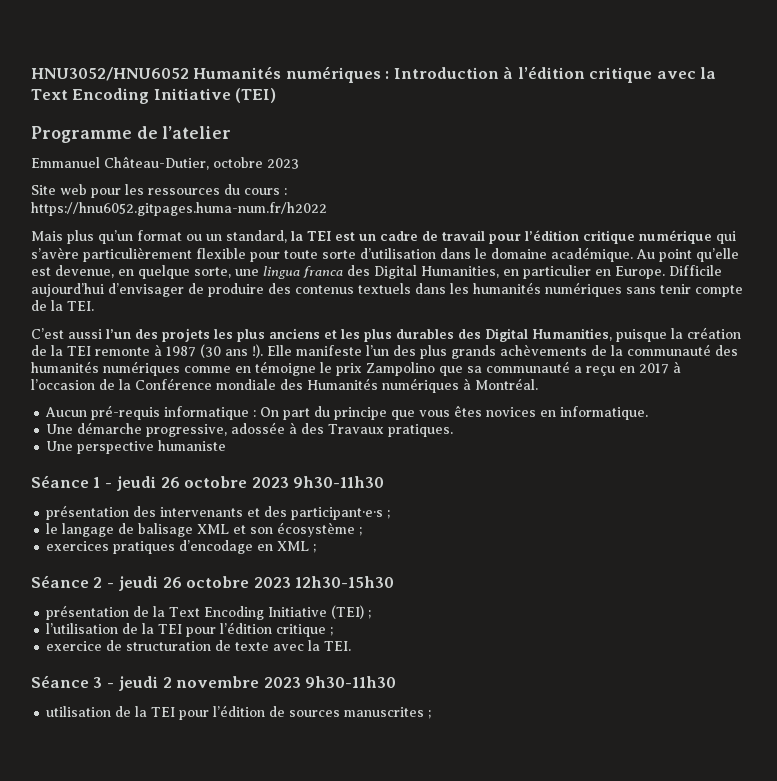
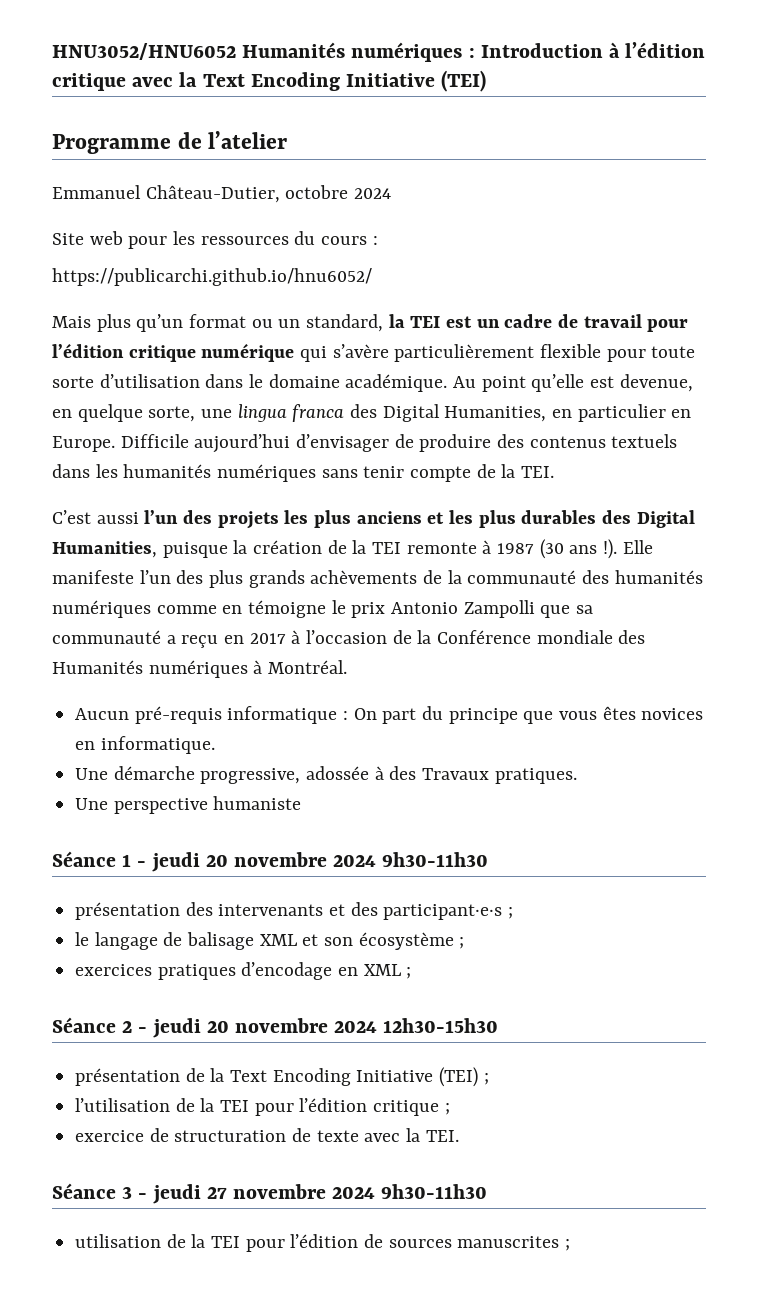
[267,158,299,169] 2023 -> [354,188,392,199] 2024
[31,202,327,216] https://hnu6052.gitpages.huma-num.fr/h2022 -> [52,268,372,286] https://publicarchi.github.io/hnu6052/
[366,362,435,376] Zampolino -> [391,600,535,618] Antonio Zampolli
[160,476,289,488] 26 octobre 2023 -> [205,852,377,867] 20 novembre 2024
[162,576,291,588] 26 octobre 2023 -> [206,1018,378,1033] 20 novembre 2024
[162,676,301,688] 2 novembre 2023 -> [206,1184,376,1199] 27 novembre 2024

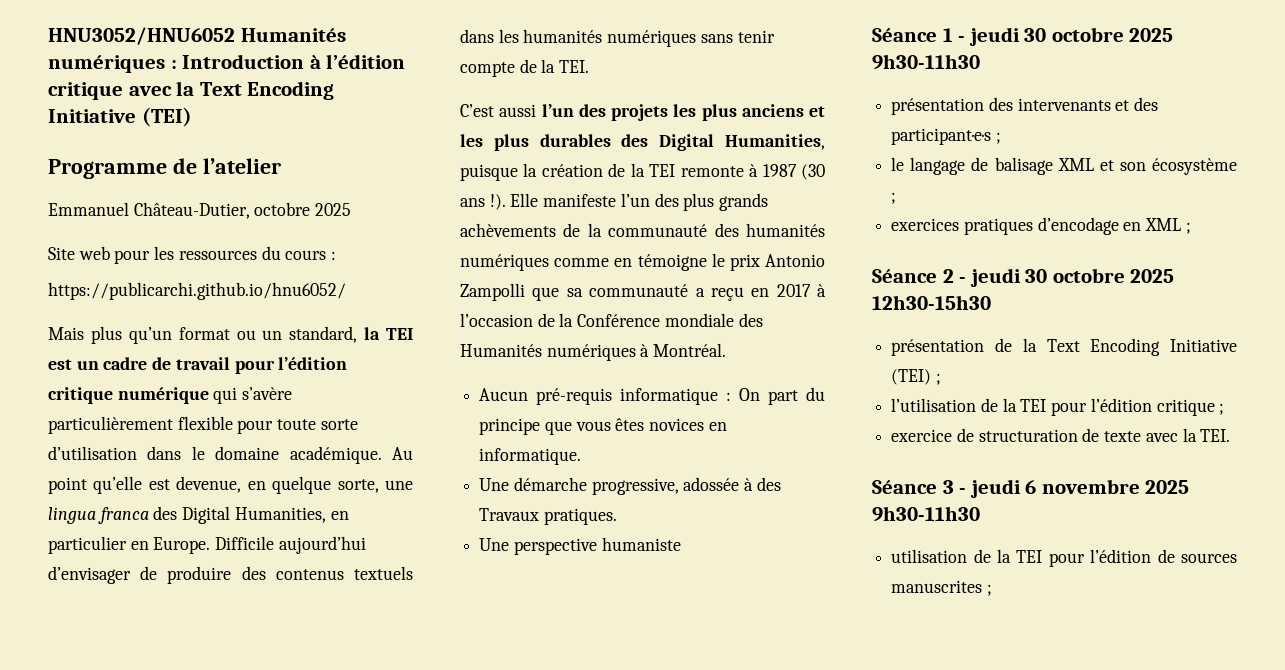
[354,188,392,199] 2024 -> [315,203,352,216] 2025
[205,852,377,867] 20 novembre 2024 -> [1024,27,1174,42] 30 octobre 2025
[206,1018,378,1033] 20 novembre 2024 -> [1025,268,1175,283] 30 octobre 2025
[206,1184,376,1199] 27 novembre 2024 -> [1025,479,1190,494] 6 novembre 2025

